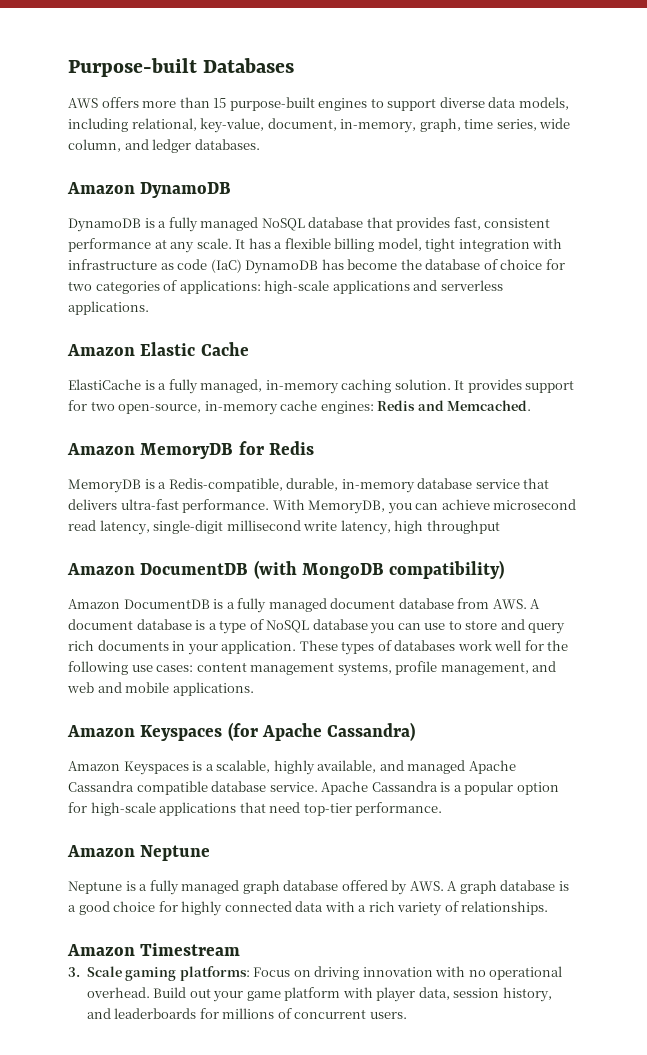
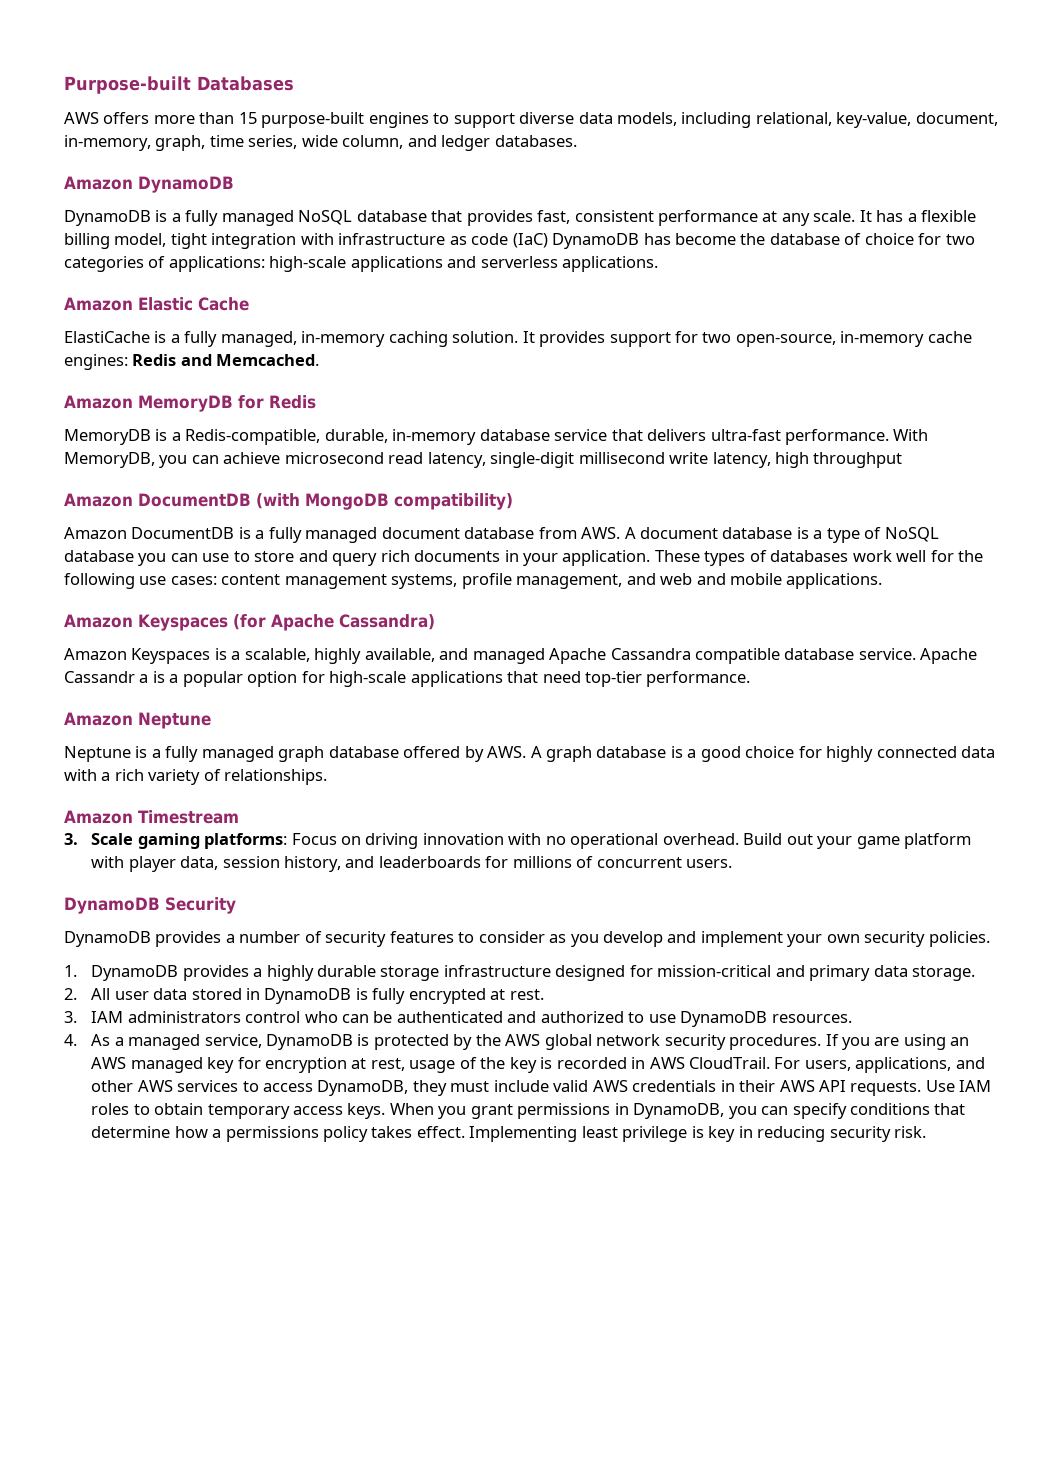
[371,781,438,792] Cassandra -> [64,671,149,683] Cassandr a
(407, 1015) none -> [64,897,236,914] [64,931,990,947] [64,965,976,981] [64,988,544,1004] [64,1011,852,1027] [64,1034,970,1050] [91,1057,985,1073] [91,1080,992,1096] [91,1103,966,1119] [91,1126,927,1142] // DynamoDB Security // DynamoDB provides a number of security features to consider as you develop and implement your own security policies. // 1. DynamoDB provides a highly durable storage infrastructure designed for mission-critical and primary data storage. // 2. All user data stored in DynamoDB is fully encrypted at rest. // 3. IAM administrators control who can be authenticated and authorized to use DynamoDB resources. // 4. As a managed service, DynamoDB is protected by the AWS global network security procedures. If you are using an AWS managed key for encryption at rest, usage of the key is recorded in AWS CloudTrail. For users, applications, and other AWS services to access DynamoDB, they must include valid AWS credentials in their AWS API requests. Use IAM roles to obtain temporary access keys. When you grant permissions in DynamoDB, you can specify conditions that determine how a permissions policy takes effect. Implementing least privilege is key in reducing security risk.

